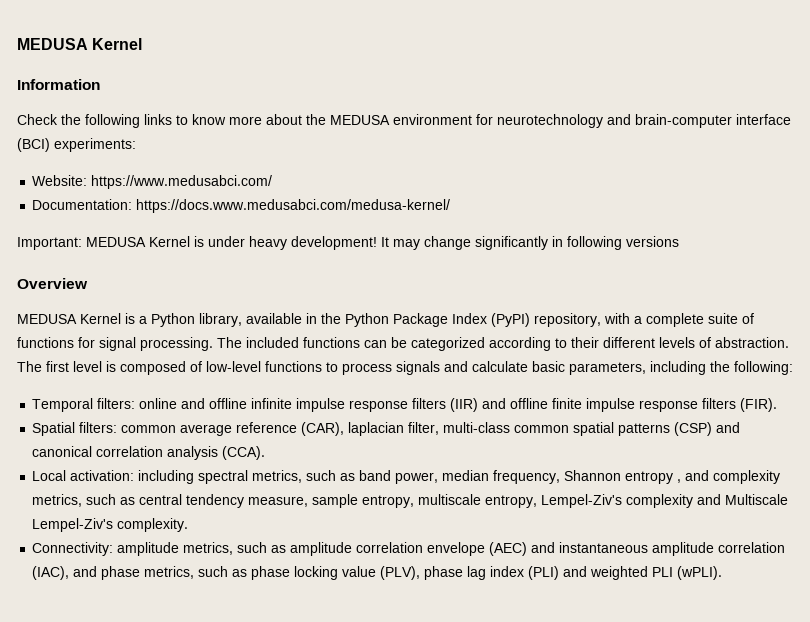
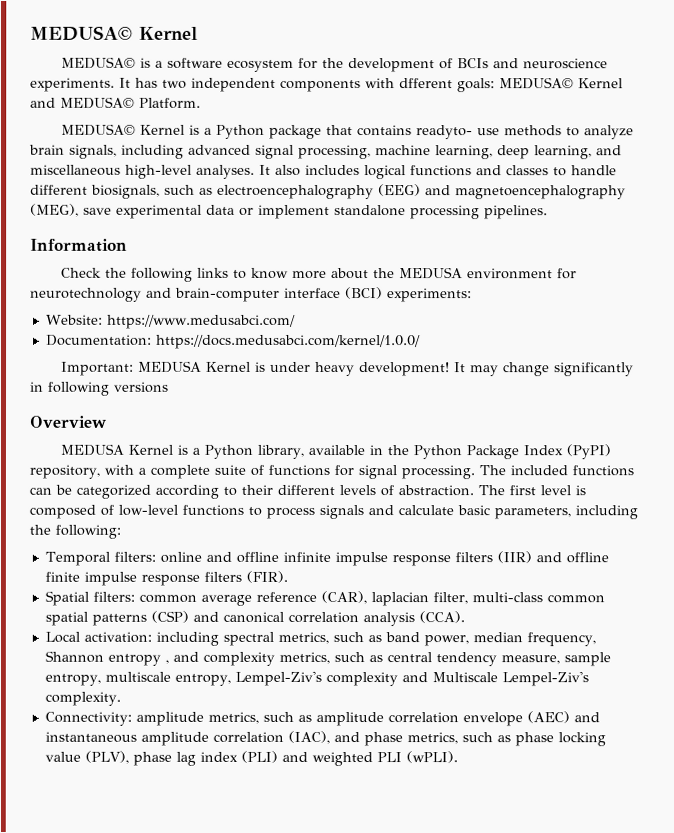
[17,38,143,50] MEDUSA Kernel -> [30,25,198,41] [61,56,609,73] [30,77,623,93] [30,96,201,109] [61,123,635,140] [29,144,622,160] [30,164,617,180] [30,184,626,200] [30,203,548,220] MEDUSA© Kernel // MEDUSA© is a software ecosystem for the development of BCIs and neuroscience experiments. It has two independent components with dfferent goals: MEDUSA© Kernel and MEDUSA© Platform. // MEDUSA© Kernel is a Python package that contains readyto- use methods to analyze brain signals, including advanced signal processing, machine learning, deep learning, and miscellaneous high-level analyses. It also includes logical functions and classes to handle different biosignals, such as electroencephalography (EEG) and magnetoencephalography (MEG), save experimental data or implement standalone processing pipelines.
[136,199,451,213] https://docs.www.medusabci.com/medusa-kernel/ -> [155,334,421,350] https://docs.medusabci.com/kernel/1.0.0/

